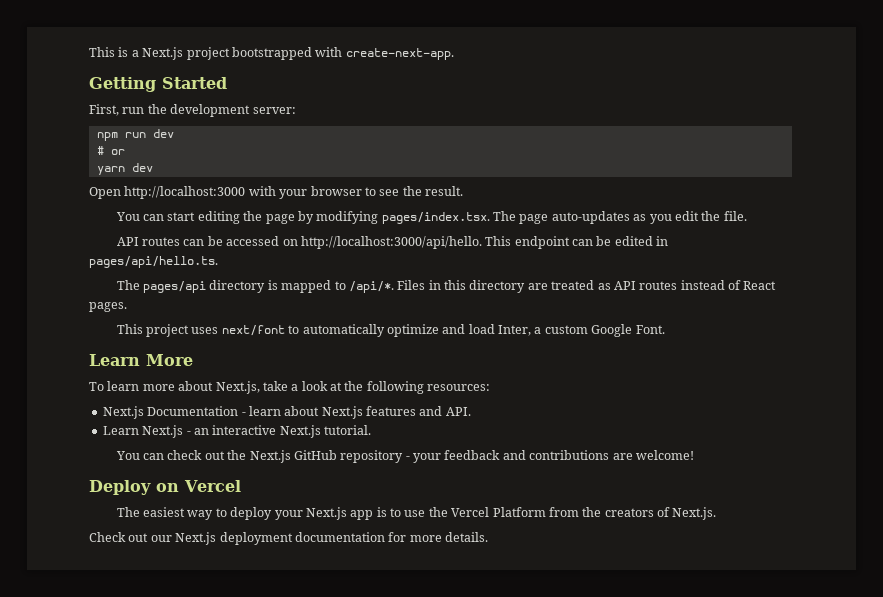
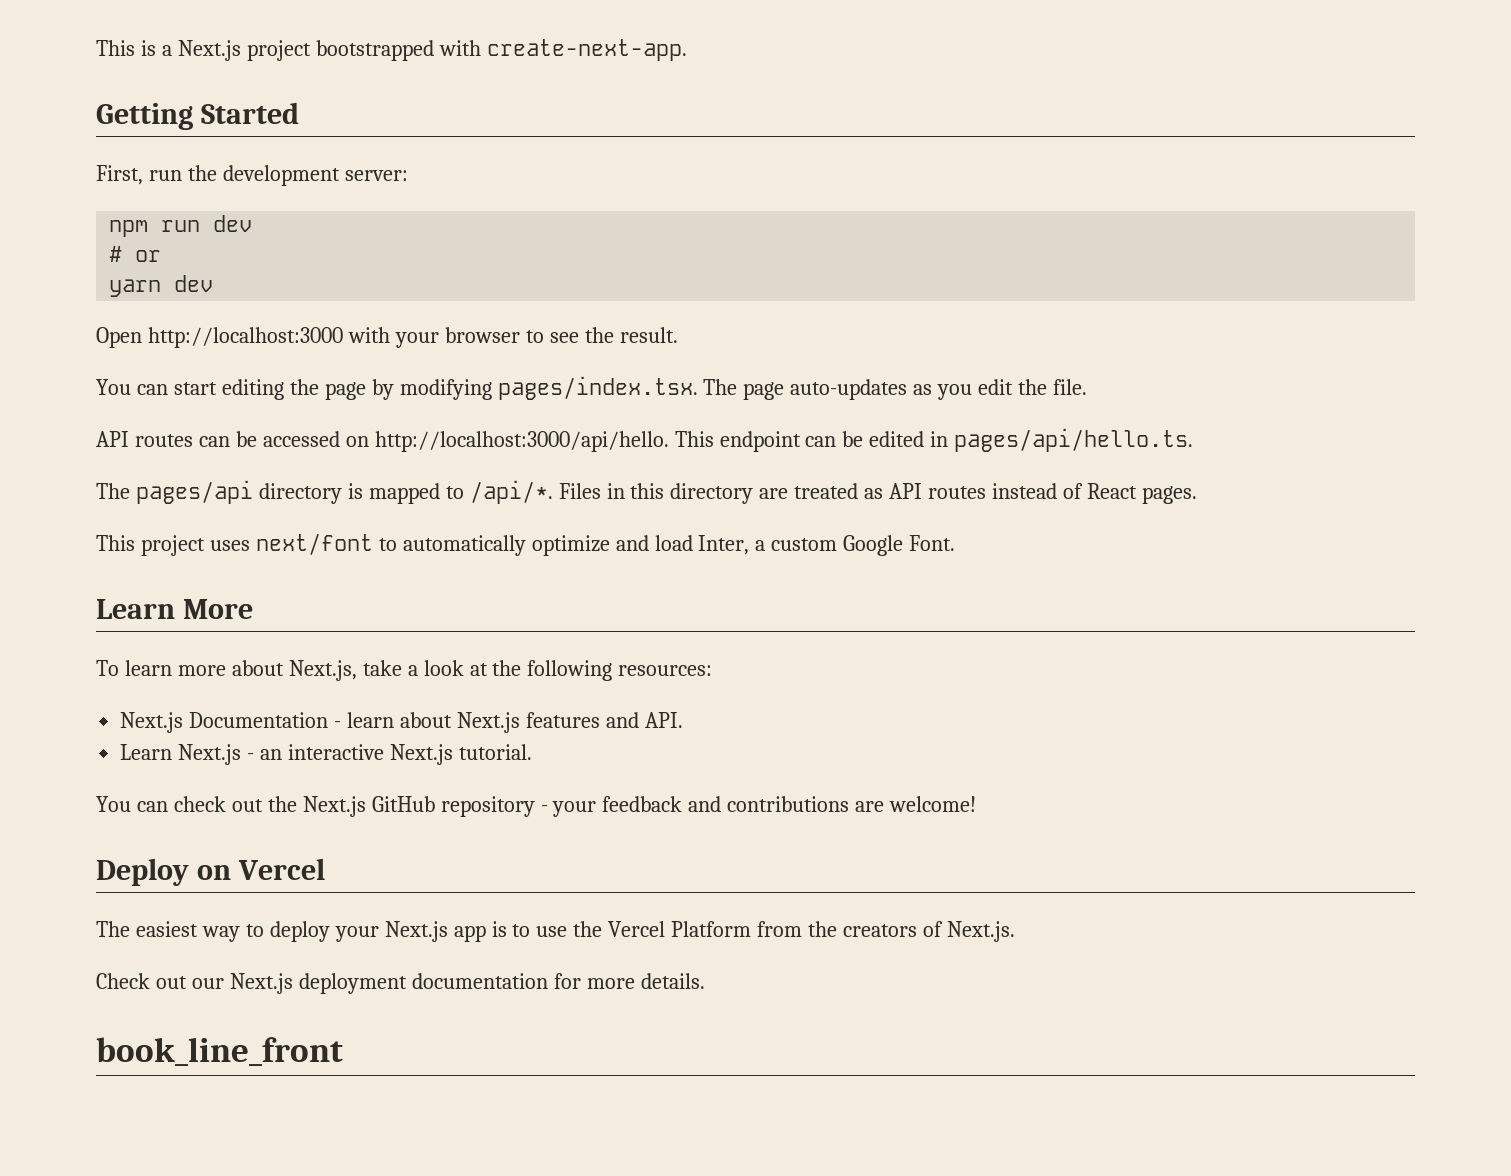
(488, 537) none -> [96,1037,343,1066] // book_line_front

